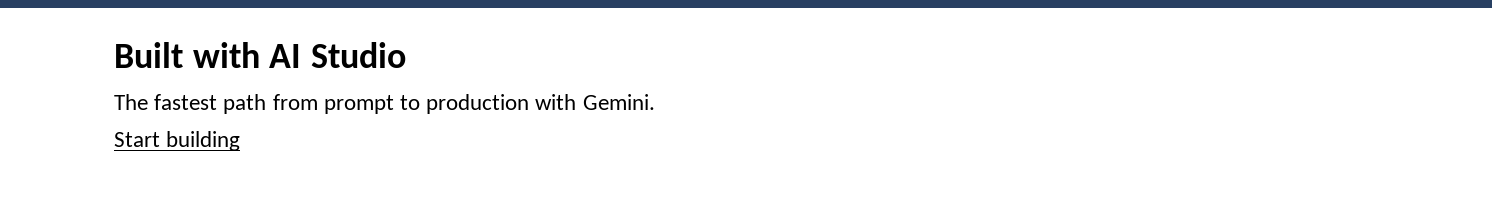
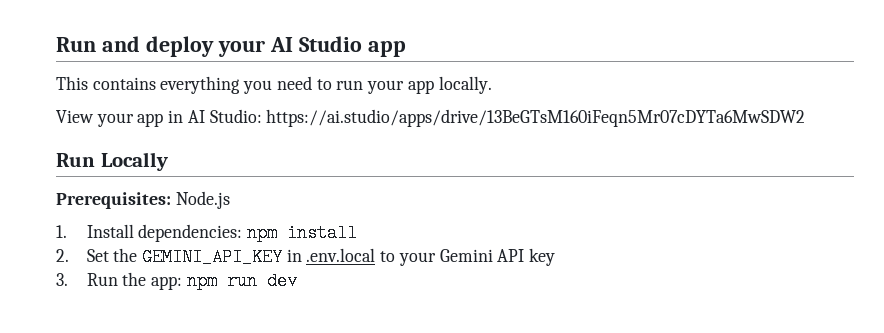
[114,42,407,68] [114,94,655,114] [114,131,241,151] Built with AI Studio // The fastest path from prompt to production with Gemini. // Start building -> [56,36,406,57] [56,76,492,94] [56,109,806,127] [56,152,168,171] [56,191,230,209] [56,224,357,242] [56,248,556,266] [56,272,297,290] Run and deploy your AI Studio app // This contains everything you need to run your app locally. // View your app in AI Studio: https://ai.studio/apps/drive/13BeGTsM160iFeqn5Mr07cDYTa6MwSDW2 // Run Locally // Prerequisites: Node.js // 1. Install dependencies: npm install // 2. Set the GEMINI_API_KEY in .env.local to your Gemini API key // 3. Run the app: npm run dev

